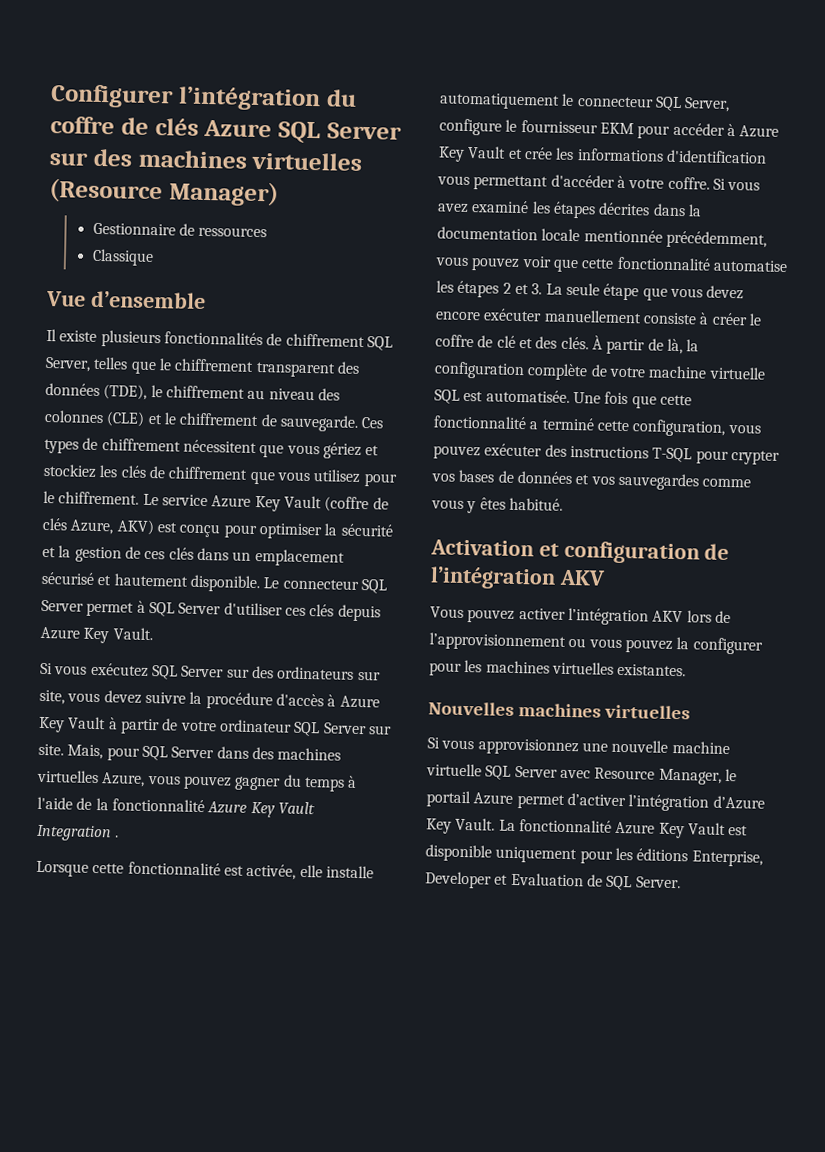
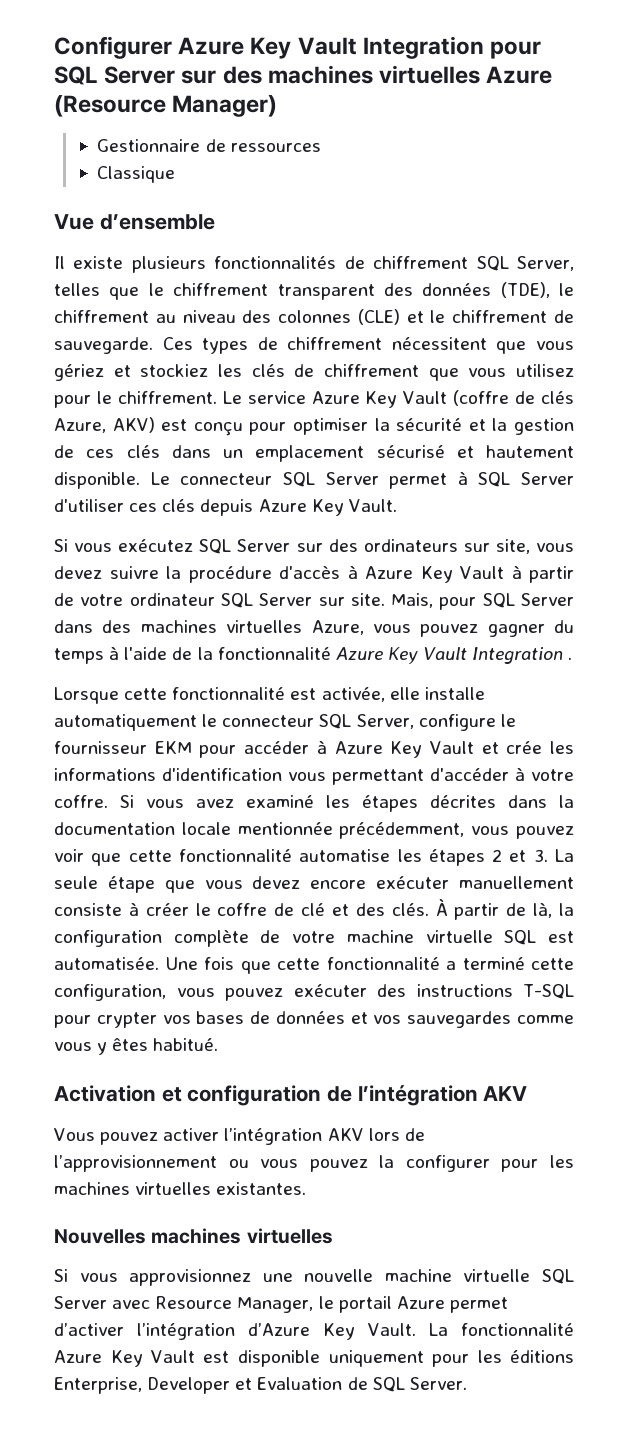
[177,86,357,112] [50,116,273,138] l’intégration du coffre de clés Azure -> [178,36,542,59] Azure Key Vault Integration pour
(364, 161) none -> [486,66,553,84] Azure

